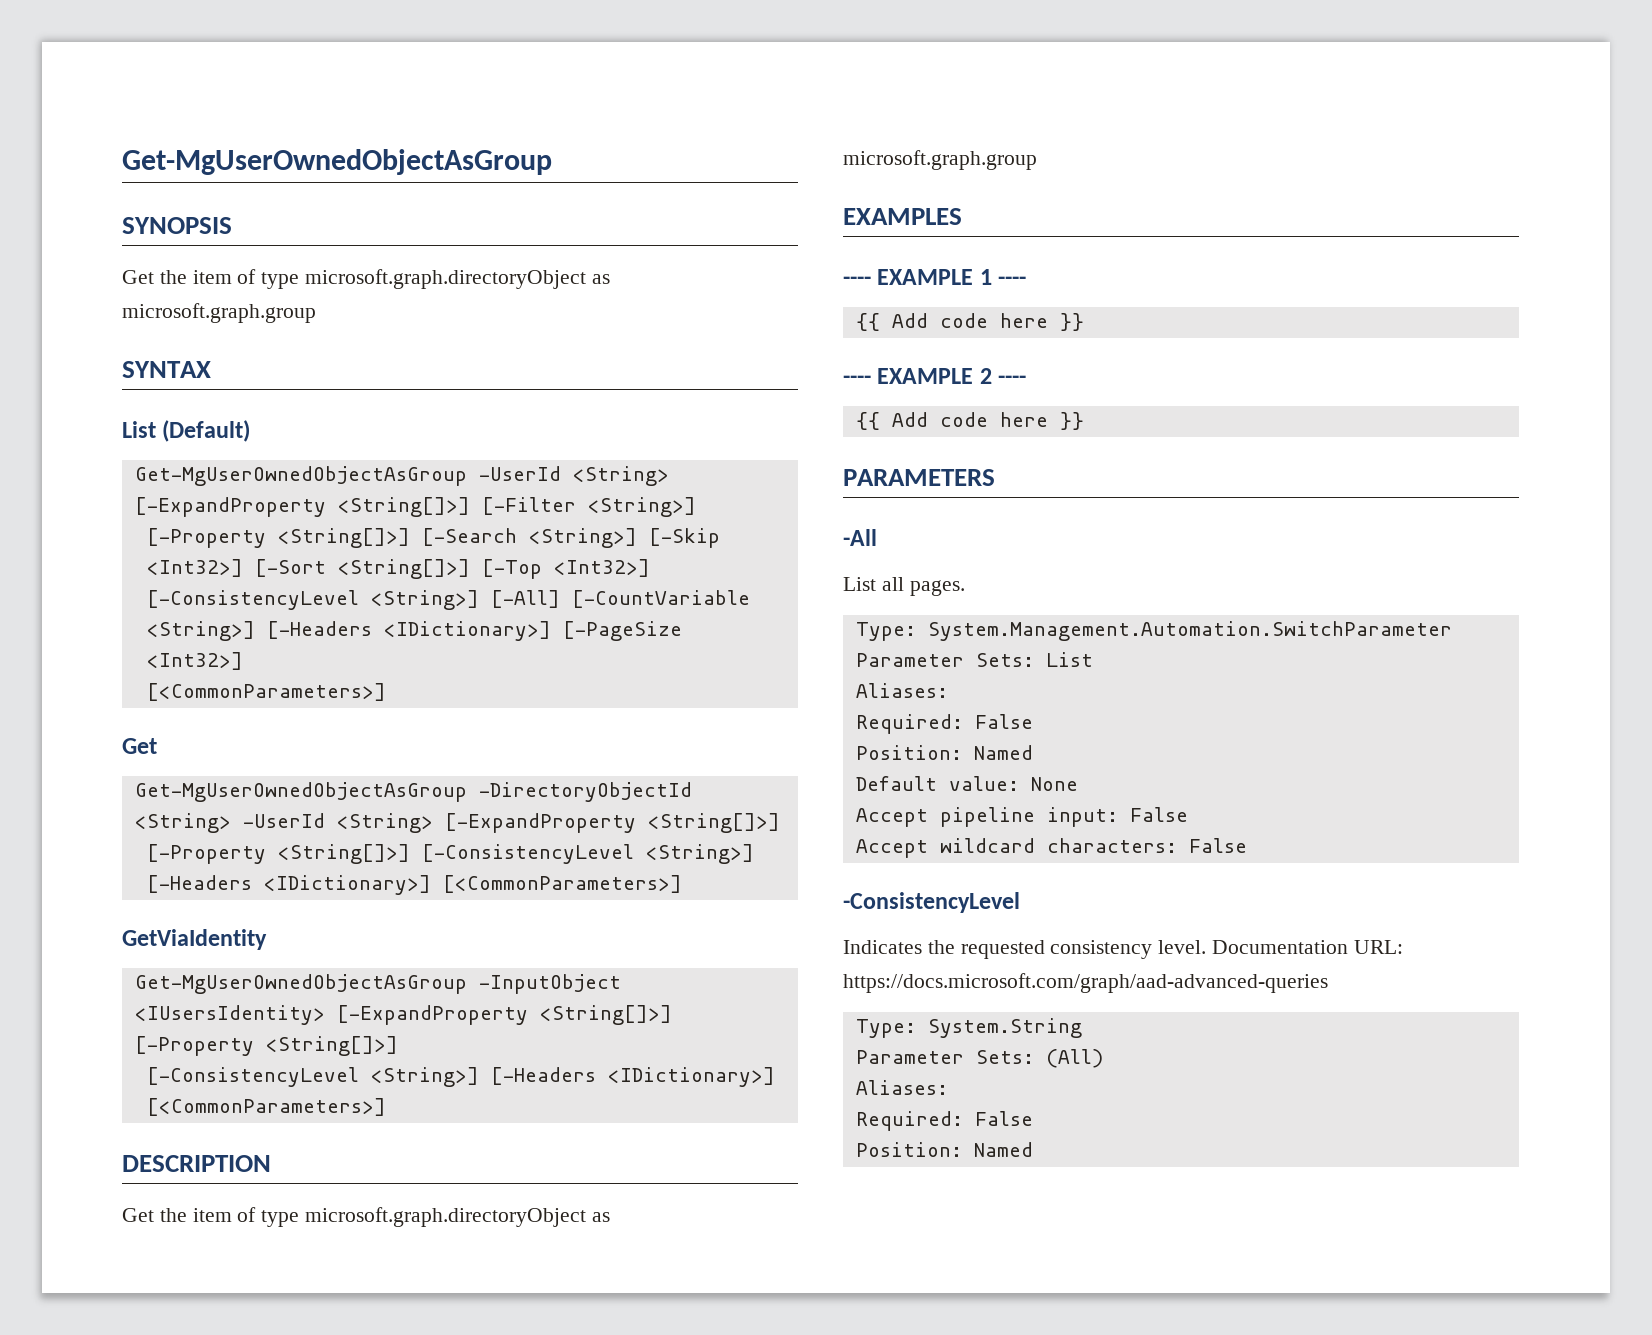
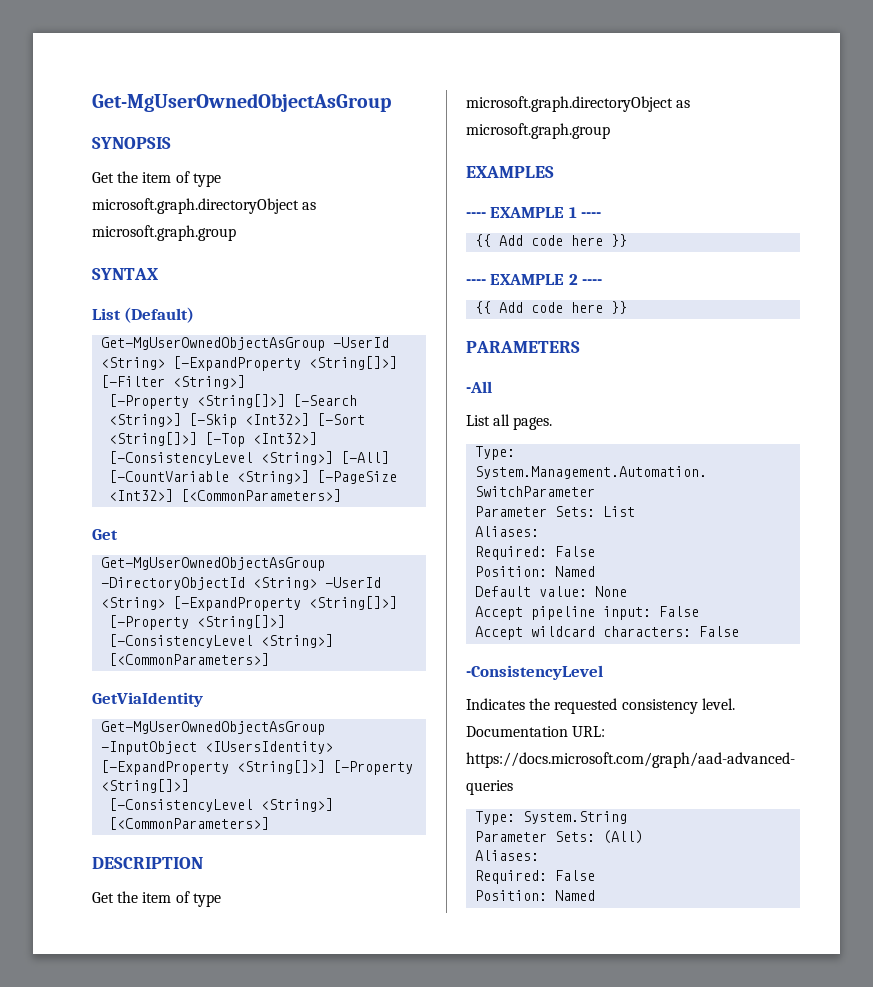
[266,621,551,641] [-Headers <IDictionary>] -> (310, 477) none
(243, 661) // -> (174, 495) none
[146,875,431,895] [-Headers <IDictionary>] -> (334, 641) none
[490,1067,775,1087] [-Headers <IDictionary>] -> (334, 805) none

